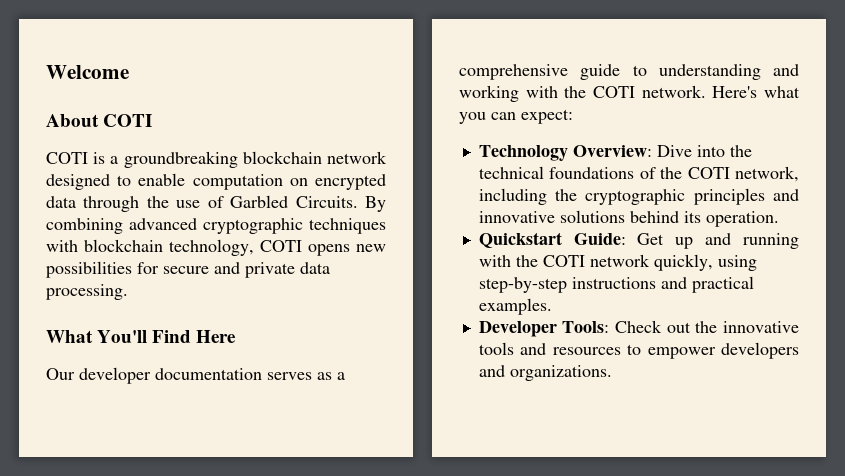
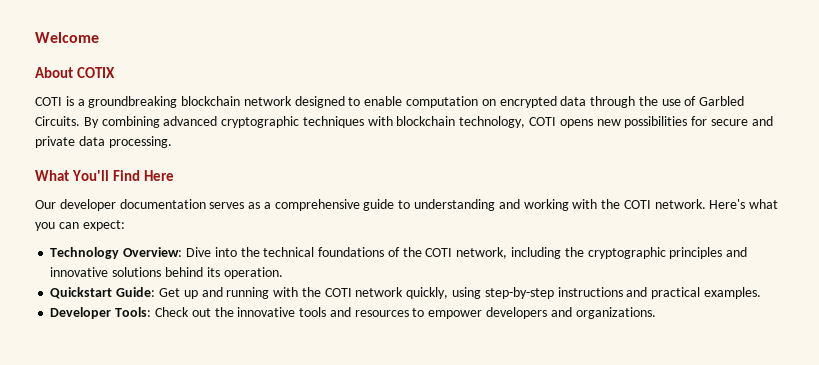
[103,114,154,127] COTI -> [76,67,115,78] COTIX

